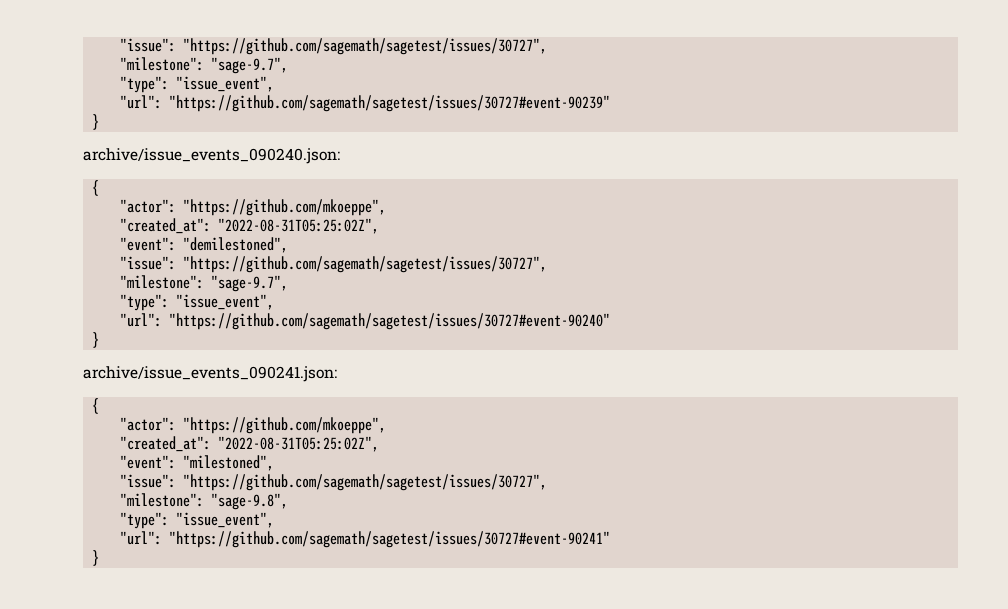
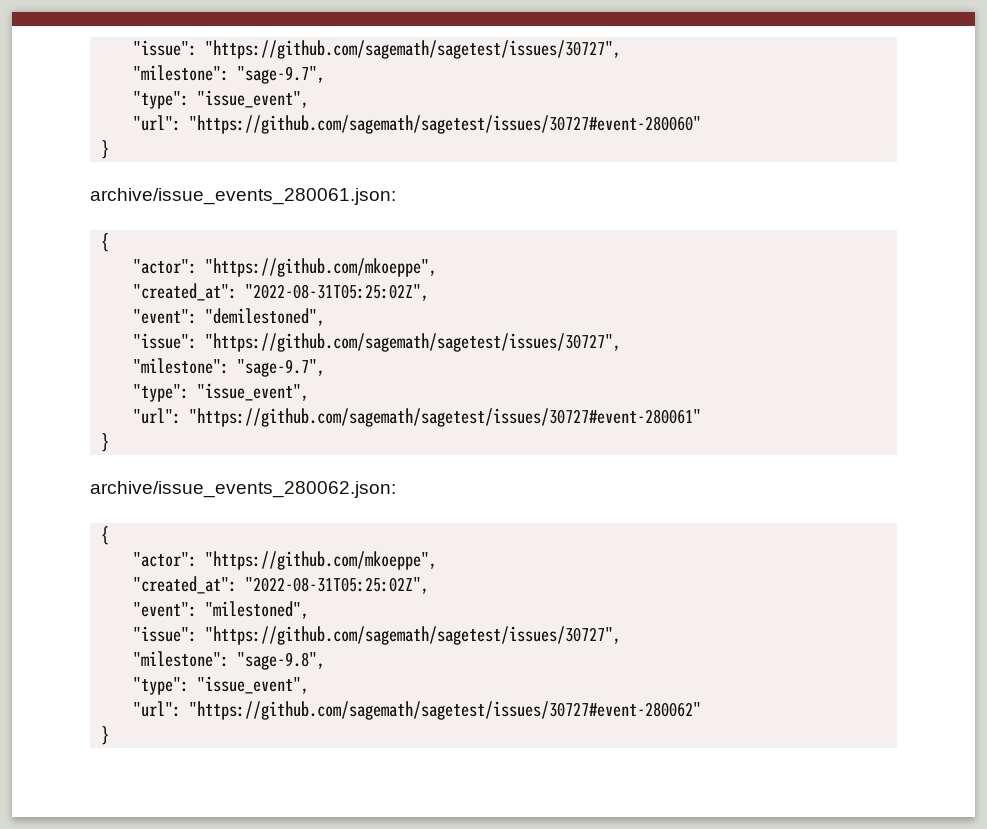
[120,38,548,55] [120,57,289,74] [120,76,275,93] [120,95,611,112] [92,114,100,130] [83,148,340,164] "issue": "https://github.com/sagemath/sagetest/issues/30727", // "milestone": "sage-9.7", // "type": "issue_event", // "url": "https://github.com/sagemath/sagetest/issues/30727#event-90239" // } // archive/issue_events_090240.json: -> [133,40,622,59] [133,65,326,84] [133,90,310,109] [133,115,702,134] [101,140,110,159] [90,188,396,205] "issue": "https://github.com/sagemath/sagetest/issues/30727", // "milestone": "sage-9.7", // "type": "issue_event", // "url": "https://github.com/sagemath/sagetest/issues/30727#event-280060" // } // archive/issue_events_280061.json:
[169,313,611,330] [92,332,100,348] [83,366,337,382] "https://github.com/sagemath/sagetest/issues/30727#event-90240" // } // archive/issue_events_090241.json: -> [189,408,702,427] [101,433,110,452] [90,481,396,498] "https://github.com/sagemath/sagetest/issues/30727#event-280061" // } // archive/issue_events_280062.json:
[169,531,611,548] "https://github.com/sagemath/sagetest/issues/30727#event-90241" -> [189,701,702,720] "https://github.com/sagemath/sagetest/issues/30727#event-280062"

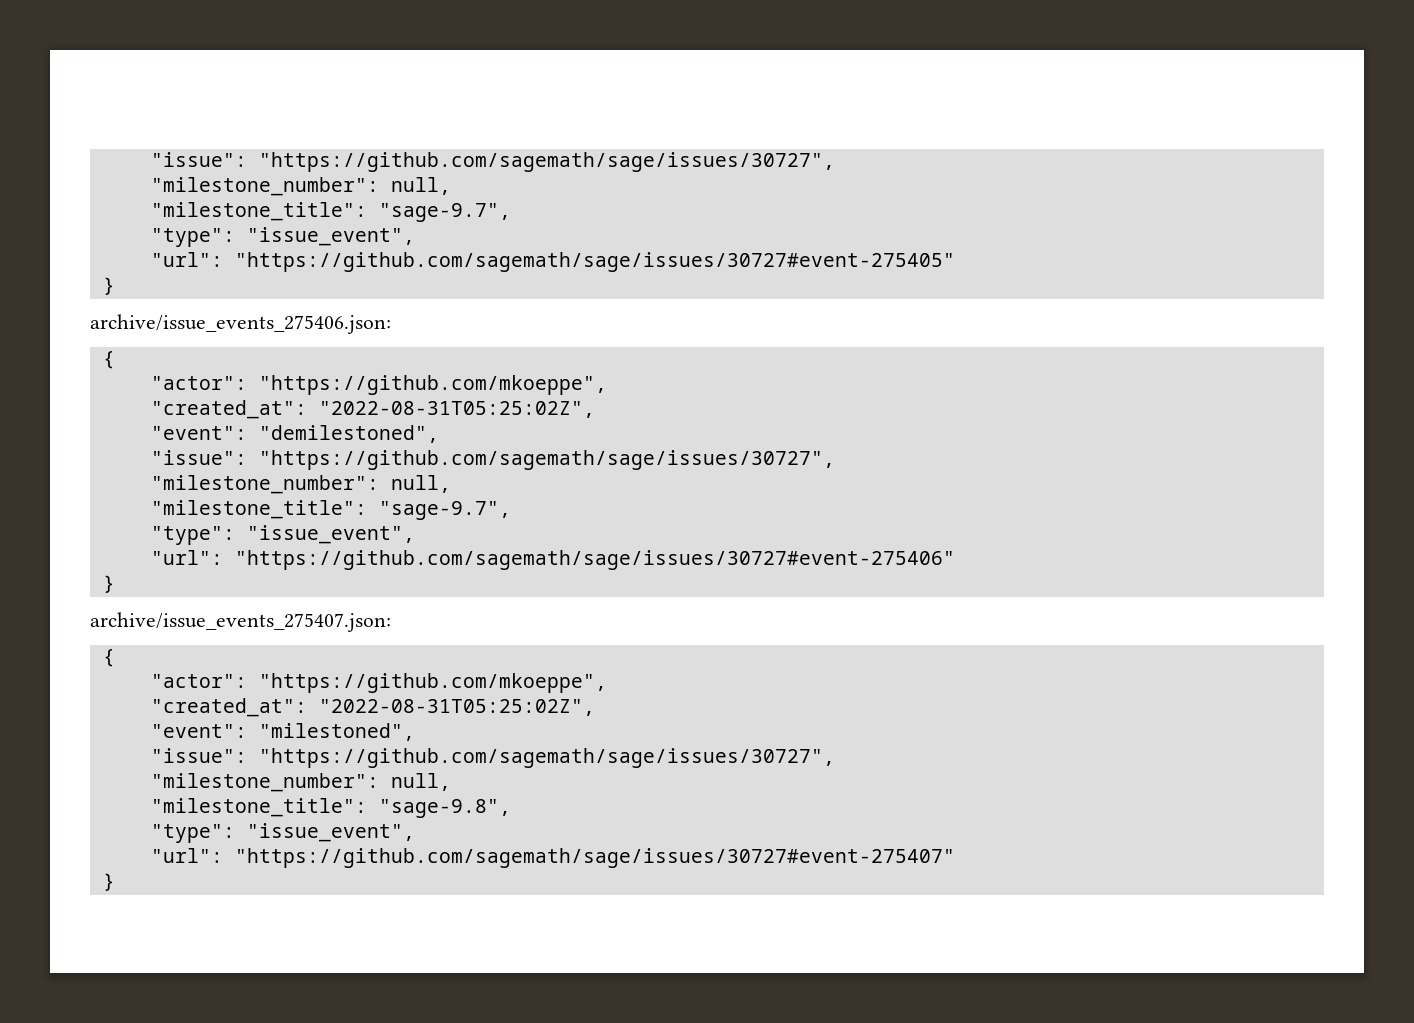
[133,40,622,59] [133,65,326,84] [133,90,310,109] [133,115,702,134] [101,140,110,159] [90,188,396,205] "issue": "https://github.com/sagemath/sagetest/issues/30727", // "milestone": "sage-9.7", // "type": "issue_event", // "url": "https://github.com/sagemath/sagetest/issues/30727#event-280060" // } // archive/issue_events_280061.json: -> [150,152,835,172] [150,177,451,196] [150,202,511,222] [150,227,415,247] [150,252,955,272] [102,277,115,295] [90,314,391,334] "issue": "https://github.com/sagemath/sage/issues/30727", // "milestone_number": null, // "milestone_title": "sage-9.7", // "type": "issue_event", // "url": "https://github.com/sagemath/sage/issues/30727#event-275405" // } // archive/issue_events_275406.json:
[205,333,622,352] [133,358,326,377] [133,383,310,402] [133,408,702,427] [101,433,110,452] [90,481,396,498] "https://github.com/sagemath/sagetest/issues/30727", // "milestone": "sage-9.7", // "type": "issue_event", // "url": "https://github.com/sagemath/sagetest/issues/30727#event-280061" // } // archive/issue_events_280062.json: -> [258,450,835,470] [150,475,451,494] [150,500,511,520] [150,525,415,545] [150,550,955,570] [102,575,115,593] [90,612,391,632] "https://github.com/sagemath/sage/issues/30727", // "milestone_number": null, // "milestone_title": "sage-9.7", // "type": "issue_event", // "url": "https://github.com/sagemath/sage/issues/30727#event-275406" // } // archive/issue_events_275407.json:
[205,626,622,645] [133,651,230,667] "https://github.com/sagemath/sagetest/issues/30727", // "milestone": -> [258,748,835,768] [150,773,451,792] [150,798,367,817] "https://github.com/sagemath/sage/issues/30727", // "milestone_number": null, // "milestone_title":
[189,701,702,720] "https://github.com/sagemath/sagetest/issues/30727#event-280062" -> [234,848,955,868] "https://github.com/sagemath/sage/issues/30727#event-275407"

